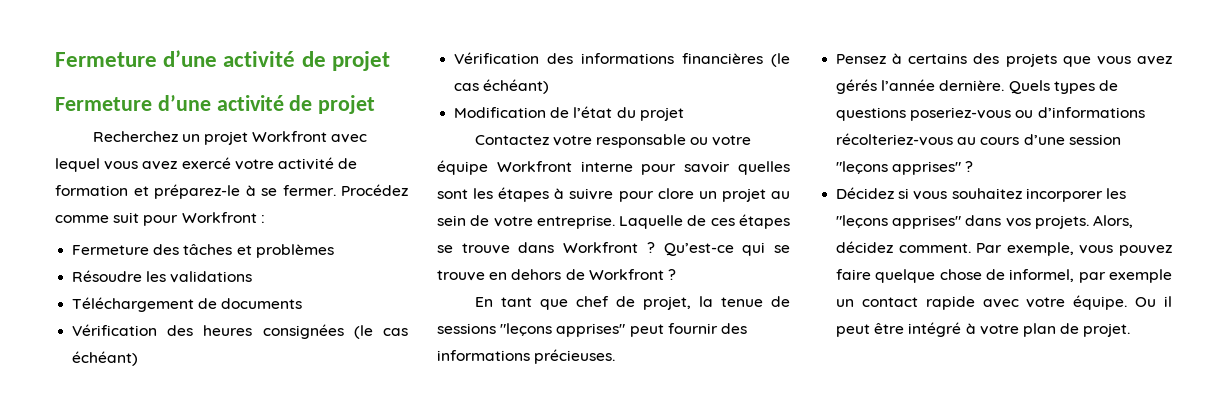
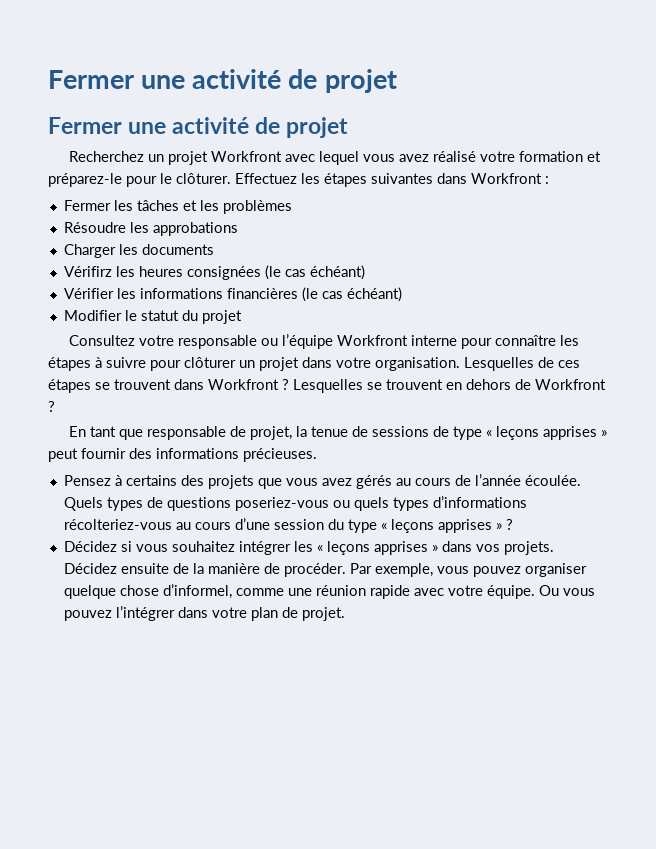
[55,50,390,71] [55,95,211,111] Fermeture d’une activité de projet // Fermeture d’une -> [48,69,397,93] [48,117,167,134] Fermer une activité de projet // Fermer une
[181,157,358,170] [55,184,408,199] [55,212,179,226] exercé votre activité de formation et préparez-le à se fermer. Procédez comme suit pour -> [433,151,602,162] [48,173,467,187] réalisé votre formation et préparez-le pour le clôturer. Effectuez les étapes suivantes dans
[72,244,180,255] Fermeture des -> [63,200,133,211] Fermer les
(252, 250) none -> [199,200,219,211] les
[170,271,253,283] [72,297,218,312] validations // Téléchargement de -> [152,222,238,236] [63,244,138,258] approbations // Charger les
[72,324,194,336] Vérification des -> [63,266,135,277] Vérifirz les
[454,52,574,64] Vérification des -> [63,288,136,299] Vérifier les
[454,106,613,118] Modification de l’état -> [63,310,179,321] Modifier le statut
[474,135,549,145] Contactez -> [69,335,136,346] Consultez
[712,135,752,146] [437,160,488,175] votre équipe -> [282,334,334,349] l’équipe
[684,161,790,175] [437,189,468,199] savoir quelles sont -> [495,335,557,346] connaître
[657,188,790,202] [437,215,684,229] clore un projet au sein de votre entreprise. Laquelle -> [184,357,534,371] clôturer un projet dans votre organisation. Lesquelles
[461,243,510,254] trouve -> [114,379,171,390] trouvent
[663,242,790,256] [437,270,485,281] Qu’est-ce qui se trouve -> [293,379,443,393] Lesquelles se trouvent
[575,296,609,307] chef -> [147,426,227,440] responsable
[500,323,626,337] "leçons apprises" -> [433,426,608,440] de type « leçons apprises »
[881,79,1005,91] l’année dernière. -> [395,474,581,486] au cours de l’année écoulée.
(1034, 114) none -> [353,497,429,511] quels types
[836,161,962,175] "leçons apprises" -> [327,519,502,533] du type « leçons apprises »
[1025,188,1126,202] [836,215,1133,229] [836,241,971,253] incorporer les "leçons apprises" dans vos projets. Alors, décidez comment. -> [238,541,554,555] [63,563,346,577] intégrer les « leçons apprises » dans vos projets. Décidez ensuite de la manière de procéder.
[836,269,872,280] faire -> [524,563,587,577] organiser
[986,269,1172,283] [836,297,918,307] de informel, par exemple un contact -> [162,584,366,599] d’informel, comme une réunion
[1164,296,1172,307] [836,322,976,337] il peut être intégré à -> [562,588,595,596] [63,606,208,621] vous pouvez l’intégrer dans

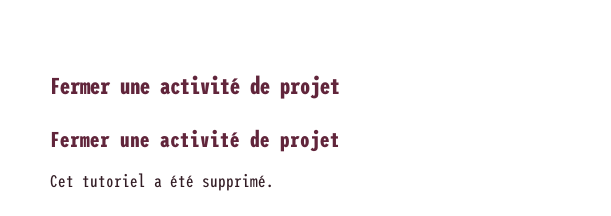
[69,151,602,165] [48,173,549,187] [63,200,292,214] [63,222,238,236] [63,244,214,258] [63,265,365,280] [63,287,402,302] [63,310,242,324] [69,334,580,349] [48,357,580,371] [48,379,606,393] [48,401,55,412] [69,426,608,440] [48,448,317,462] [63,474,581,489] [63,496,527,511] [63,518,513,533] [63,541,554,555] [63,563,587,577] [63,584,595,599] [63,606,345,621] Recherchez un projet Workfront avec lequel vous avez réalisé votre formation et préparez-le pour le clôturer. Effectuez les étapes suivantes dans Workfront : // Fermer les tâches et les problèmes // Résoudre les approbations // Charger les documents // Vérifirz les heures consignées (le cas échéant) // Vérifier les informations financières (le cas échéant) // Modifier le statut du projet // Consultez votre responsable ou l’équipe Workfront interne pour connaître les étapes à suivre pour clôturer un projet dans votre organisation. Lesquelles de ces étapes se trouvent dans Workfront ? Lesquelles se trouvent en dehors de Workfront ? // En tant que responsable de projet, la tenue de sessions de type « leçons apprises » peut fournir des informations précieuses. // Pensez à certains des projets que vous avez gérés au cours de l’année écoulée. Quels types de questions poseriez-vous ou quels types d’informations récolteriez-vous au cours d’une session du type « leçons apprises » ? // Décidez si vous souhaitez intégrer les « leçons apprises » dans vos projets. Décidez ensuite de la manière de procéder. Par exemple, vous pouvez organiser quelque chose d’informel, comme une réunion rapide avec votre équipe. Ou vous pouvez l’intégrer dans votre plan de projet. -> [50,173,274,191] Cet tutoriel a été supprimé.

